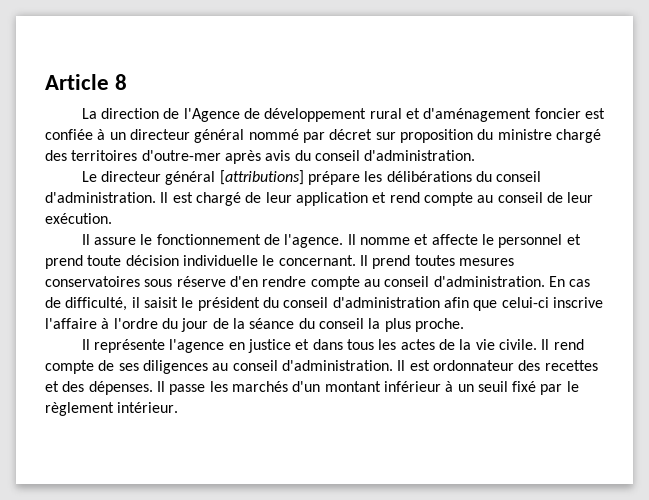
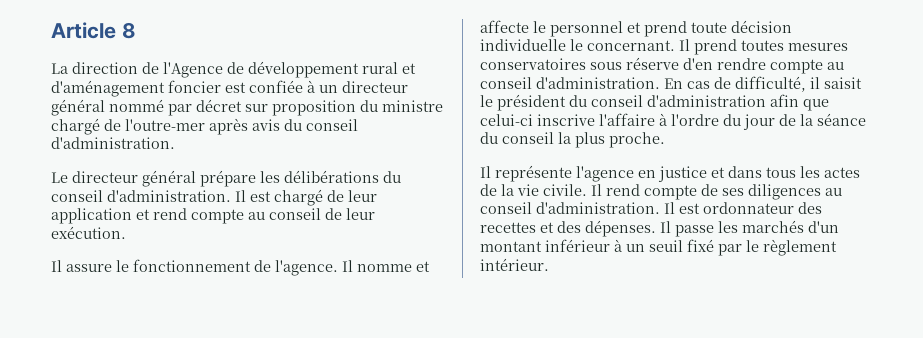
[45,150,221,161] des territoires d'outre-mer -> [104,119,205,131] de l'outre-mer
[219,170,304,185] [attributions] -> (196, 178) none

